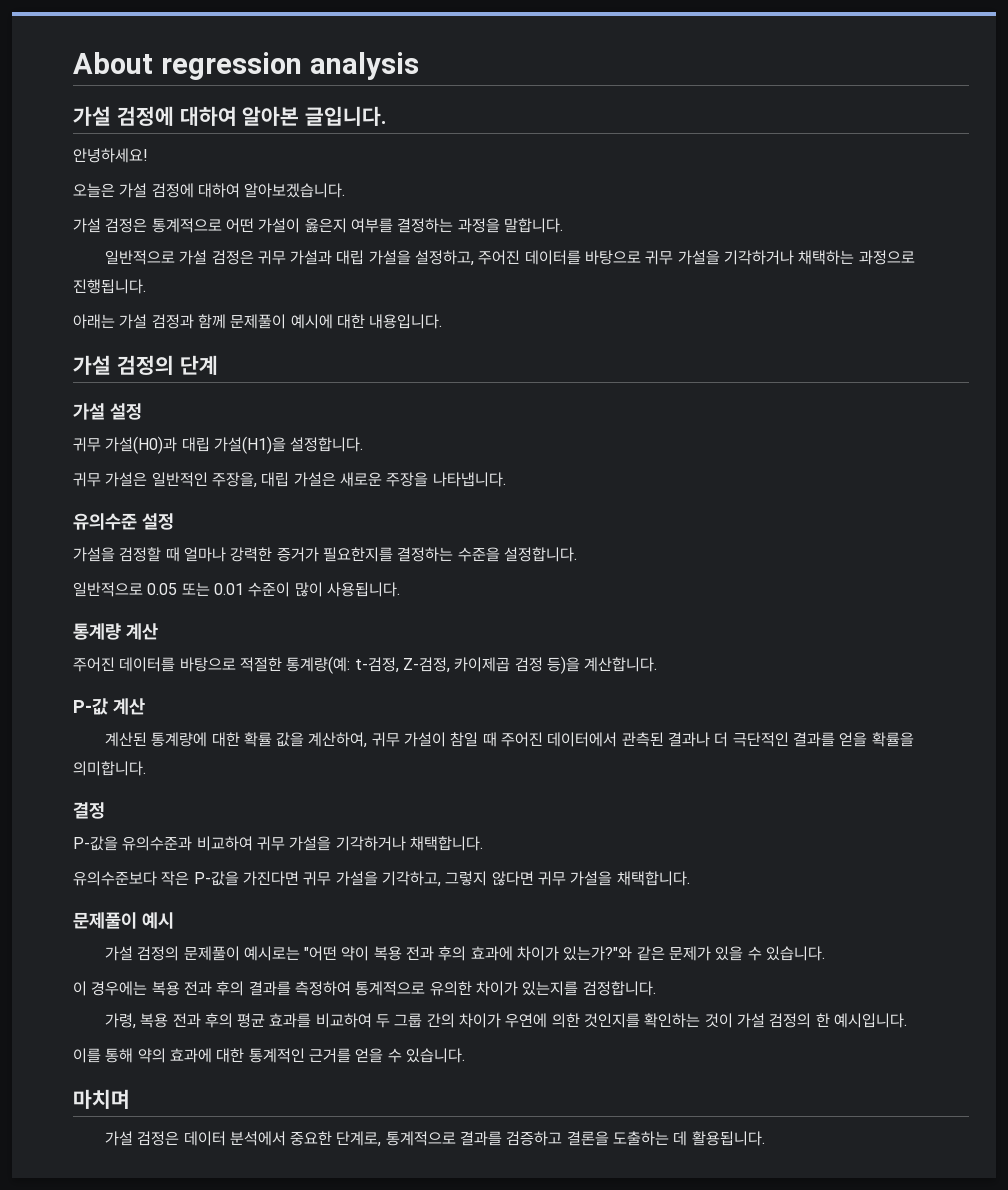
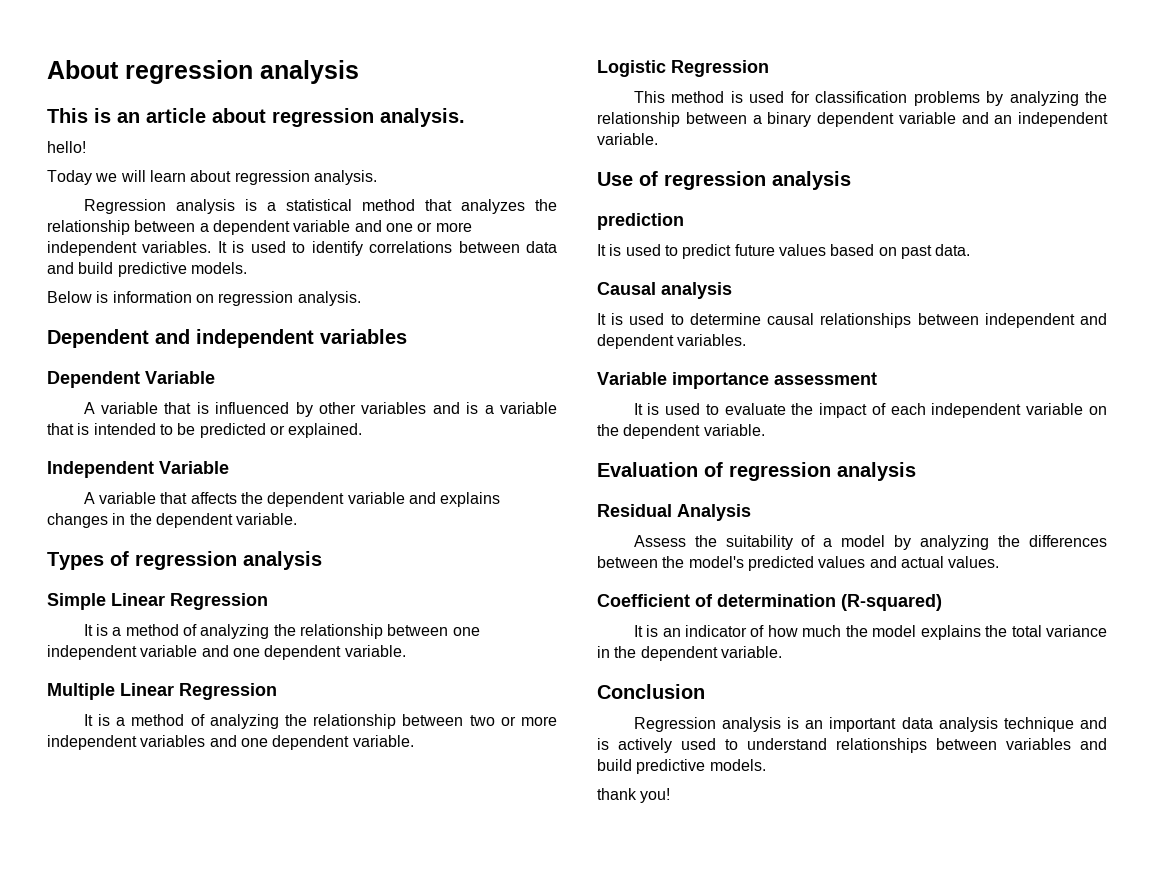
[73,106,388,126] [73,148,148,163] [73,183,346,198] [73,218,563,233] [104,250,915,266] [73,279,146,294] [73,314,443,329] [73,355,218,375] [73,403,142,420] [73,436,364,454] [73,472,506,488] [73,513,174,530] [73,547,577,562] [73,582,400,597] [73,623,158,640] [73,656,658,674] [73,698,145,715] [104,732,914,748] [73,761,146,776] [73,802,105,819] [73,836,483,851] [73,871,690,887] [73,912,174,929] [104,946,826,961] [73,981,656,996] [104,1013,907,1029] [73,1048,465,1063] [73,1089,130,1109] [104,1131,765,1147] 가설 검정에 대하여 알아본 글입니다. // 안녕하세요! // 오늘은 가설 검정에 대하여 알아보겠습니다. // 가설 검정은 통계적으로 어떤 가설이 옳은지 여부를 결정하는 과정을 말합니다. // 일반적으로 가설 검정은 귀무 가설과 대립 가설을 설정하고, 주어진 데이터를 바탕으로 귀무 가설을 기각하거나 채택하는 과정으로 진행됩니다. // 아래는 가설 검정과 함께 문제풀이 예시에 대한 내용입니다. // 가설 검정의 단계 // 가설 설정 // 귀무 가설(H0)과 대립 가설(H1)을 설정합니다. // 귀무 가설은 일반적인 주장을, 대립 가설은 새로운 주장을 나타냅니다. // 유의수준 설정 // 가설을 검정할 때 얼마나 강력한 증거가 필요한지를 결정하는 수준을 설정합니다. // 일반적으로 0.05 또는 0.01 수준이 많이 사용됩니다. // 통계량 계산 // 주어진 데이터를 바탕으로 적절한 통계량(예: t-검정, Z-검정, 카이제곱 검정 등)을 계산합니다. // P-값 계산 // 계산된 통계량에 대한 확률 값을 계산하여, 귀무 가설이 참일 때 주어진 데이터에서 관측된 결과나 더 극단적인 결과를 얻을 확률을 의미합니다. // 결정 // P-값을 유의수준과 비교하여 귀무 가설을 기각하거나 채택합니다. // 유의수준보다 작은 P-값을 가진다면 귀무 가설을 기각하고, 그렇지 않다면 귀무 가설을 채택합니다. // 문제풀이 예시 // 가설 검정의 문제풀이 예시로는 "어떤 약이 복용 전과 후의 효과에 차이가 있는가?"와 같은 문제가 있을 수 있습니다. // 이 경우에는 복용 전과 후의 결과를 측정하여 통계적으로 유의한 차이가 있는지를 검정합니다. // 가령, 복용 전과 후의 평균 효과를 비교하여 두 그룹 간의 차이가 우연에 의한 것인지를 확인하는 것이 가설 검정의 한 예시입니다. // 이를 통해 약의 효과에 대한 통계적인 근거를 얻을 수 있습니다. // 마치며 // 가설 검정은 데이터 분석에서 중요한 단계로, 통계적으로 결과를 검증하고 결론을 도출하는 데 활용됩니다. -> [47,108,465,127] [47,141,86,153] [47,170,377,185] [83,199,558,214] [47,220,472,235] [47,241,558,256] [47,262,247,277] [47,291,361,306] [47,329,407,348] [47,371,215,388] [83,402,558,417] [47,423,363,438] [47,461,229,478] [83,492,501,507] [47,513,298,528] [47,551,322,570] [47,593,268,610] [83,624,480,639] [47,645,406,660] [47,683,277,700] [83,714,557,729] [47,735,414,750] [597,60,769,77] [633,91,1107,106] [597,112,1108,127] [597,133,658,145] [597,171,851,190] [597,213,684,230] [597,244,971,259] [597,282,732,299] [597,313,1107,328] [597,334,747,349] [597,372,877,389] [633,403,1107,418] [597,424,765,439] [597,462,916,481] [597,504,751,521] [633,535,1107,550] [597,556,1000,571] [597,594,942,611] [633,625,1107,640] [597,646,782,661] [597,684,705,699] [633,717,1107,732] [597,738,1107,753] [597,759,766,774] [597,788,671,803] This is an article about regression analysis. // hello! // Today we will learn about regression analysis. // Regression analysis is a statistical method that analyzes the relationship between a dependent variable and one or more independent variables. It is used to identify correlations between data and build predictive models. // Below is information on regression analysis. // Dependent and independent variables // Dependent Variable // A variable that is influenced by other variables and is a variable that is intended to be predicted or explained. // Independent Variable // A variable that affects the dependent variable and explains changes in the dependent variable. // Types of regression analysis // Simple Linear Regression // It is a method of analyzing the relationship between one independent variable and one dependent variable. // Multiple Linear Regression // It is a method of analyzing the relationship between two or more independent variables and one dependent variable. // Logistic Regression // This method is used for classification problems by analyzing the relationship between a binary dependent variable and an independent variable. // Use of regression analysis // prediction // It is used to predict future values based on past data. // Causal analysis // It is used to determine causal relationships between independent and dependent variables. // Variable importance assessment // It is used to evaluate the impact of each independent variable on the dependent variable. // Evaluation of regression analysis // Residual Analysis // Assess the suitability of a model by analyzing the differences between the model's predicted values and actual values. // Coefficient of determination (R-squared) // It is an indicator of how much the model explains the total variance in the dependent variable. // Conclusion // Regression analysis is an important data analysis technique and is actively used to understand relationships between variables and build predictive models. // thank you!

